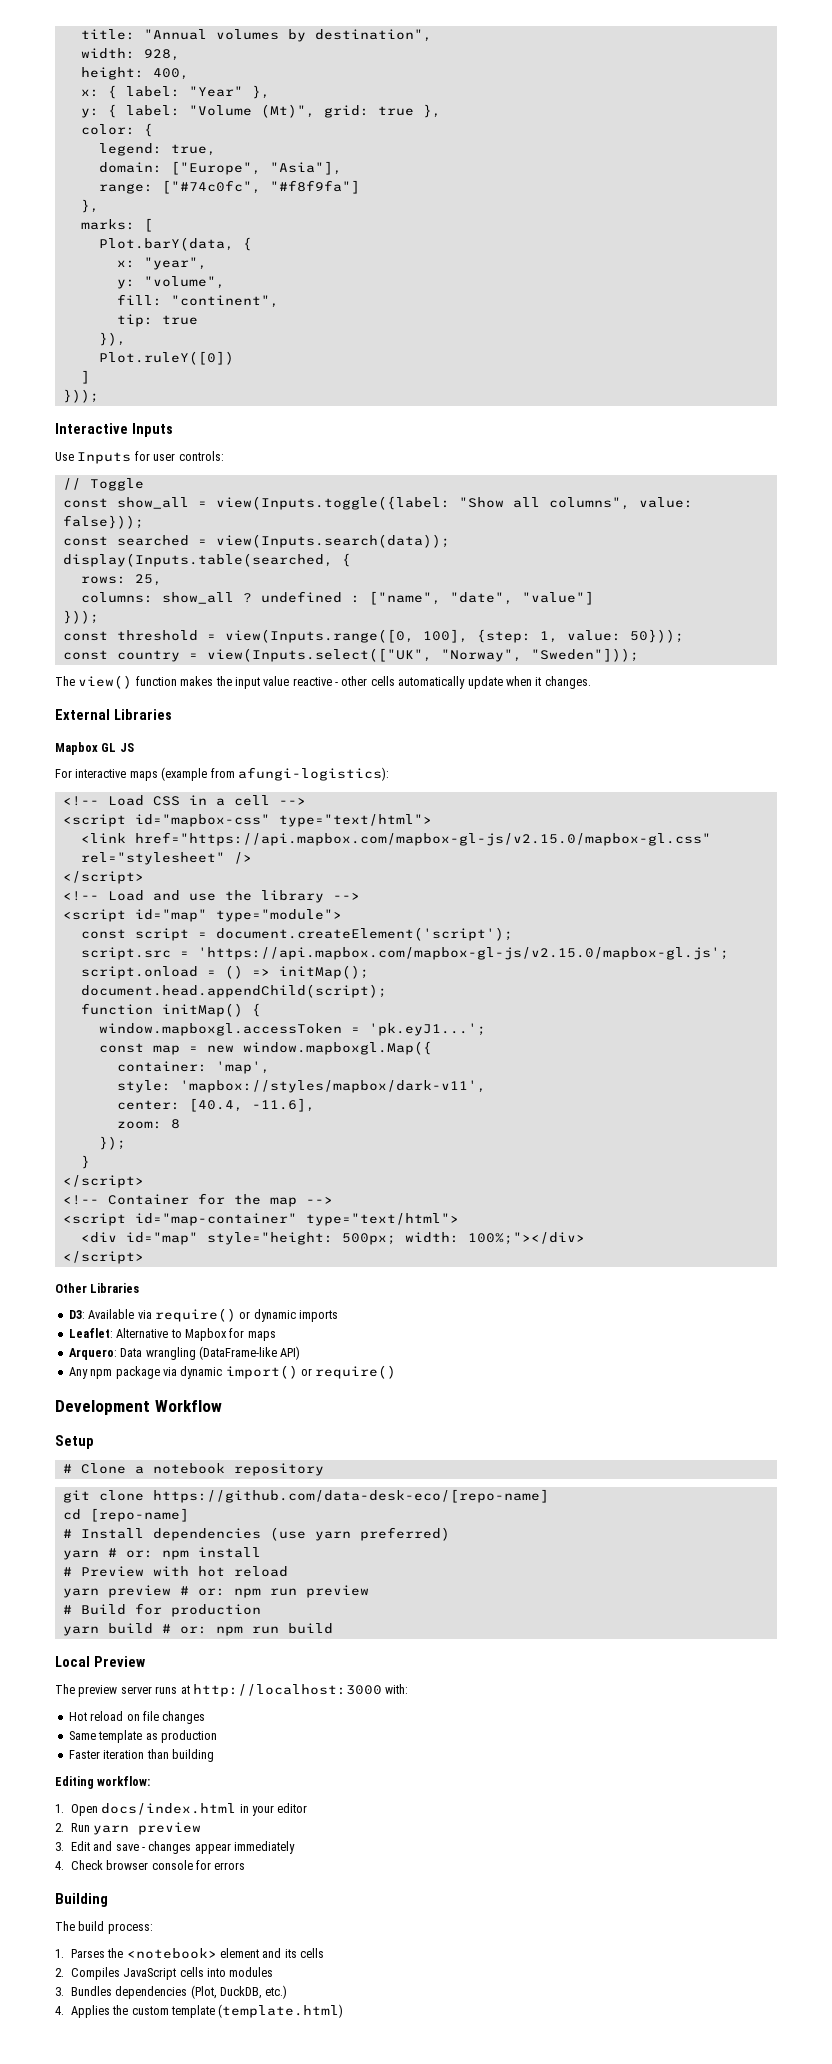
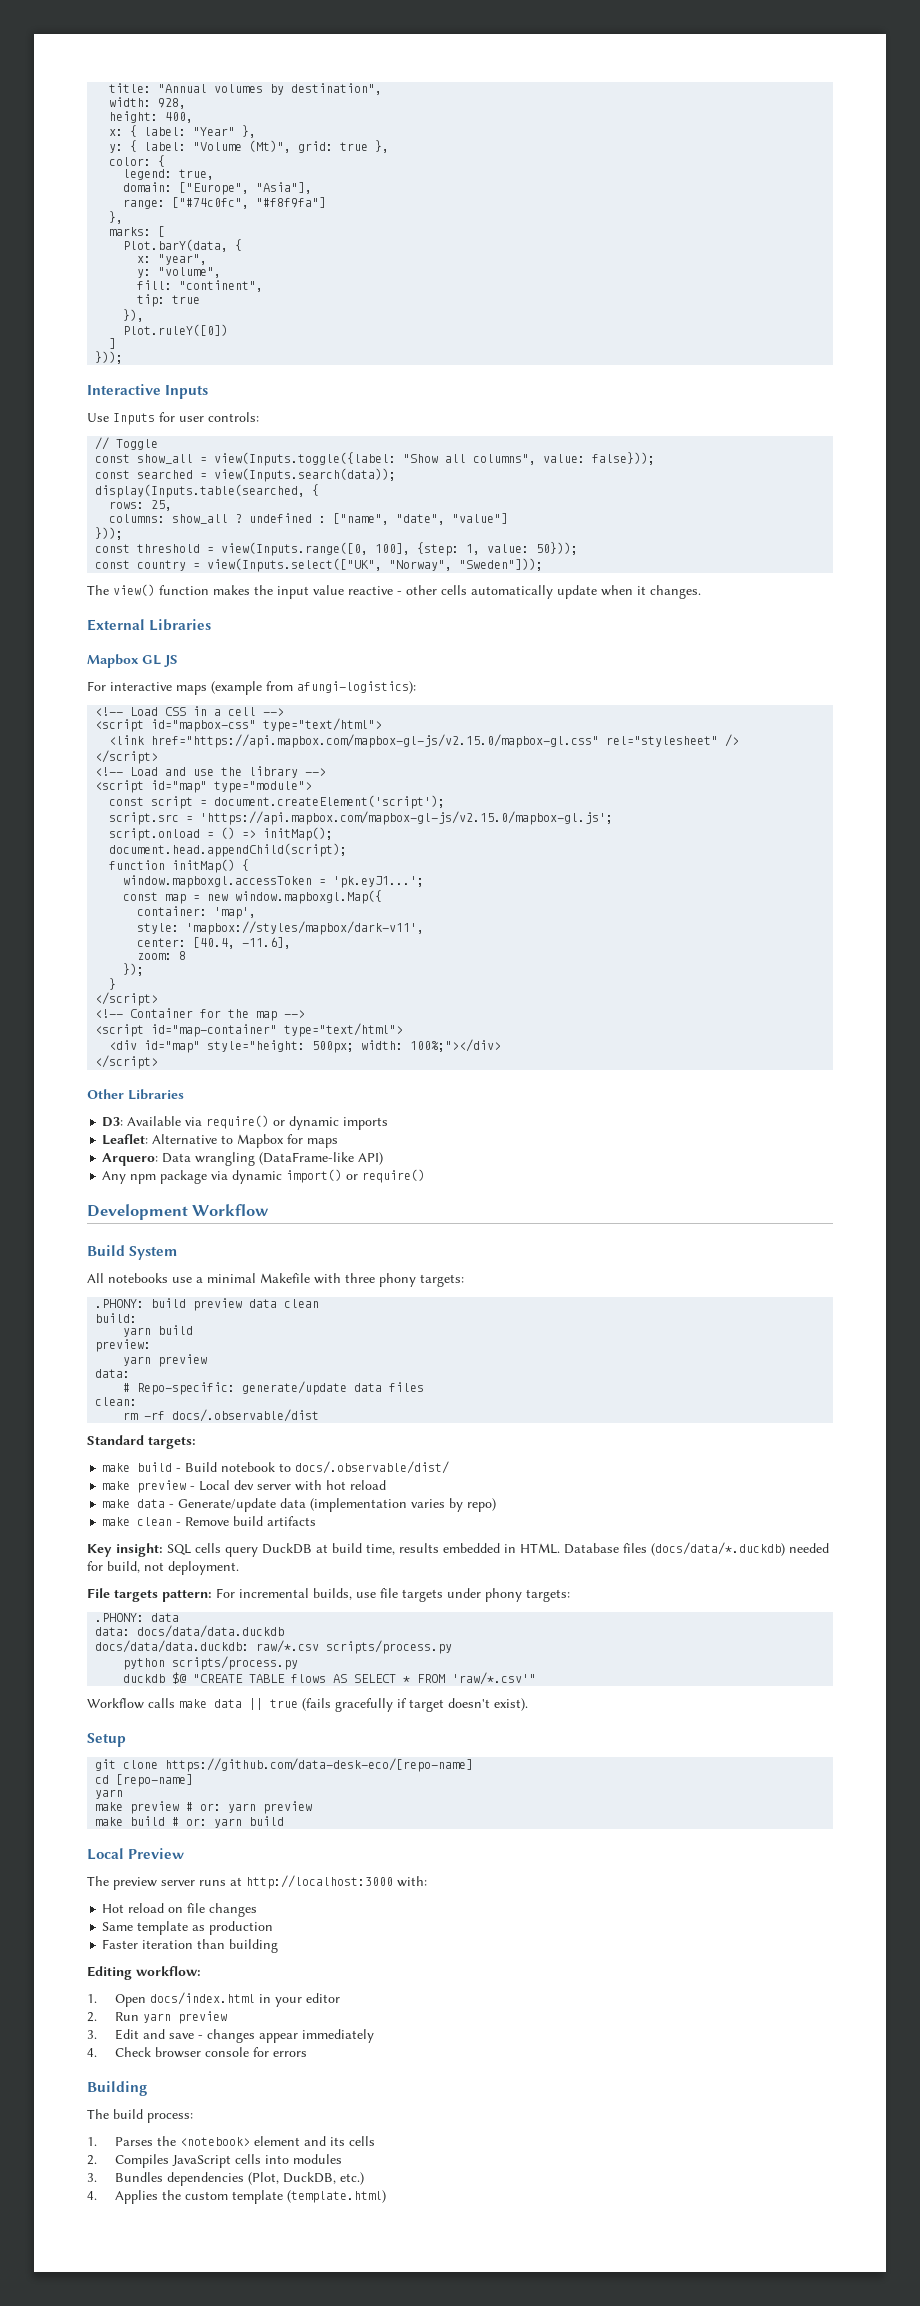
[55,1435,94,1449] [62,1463,324,1476] Setup // # Clone a notebook repository -> [87,1245,178,1260] [87,1273,464,1287] [95,1298,320,1311] [95,1313,138,1323] [123,1325,194,1337] [95,1339,152,1352] [123,1354,208,1367] [95,1369,131,1378] [123,1381,425,1395] [95,1397,138,1406] [123,1409,320,1422] [87,1435,196,1449] [102,1461,450,1474] [102,1480,387,1493] [102,1498,497,1512] [102,1516,317,1526] [87,1542,829,1557] [87,1561,239,1575] [87,1588,570,1602] [95,1613,180,1622] [95,1625,285,1638] [95,1640,453,1654] [123,1656,299,1670] [123,1672,537,1685] [87,1698,528,1712] [87,1733,126,1747] Build System // All notebooks use a minimal Makefile with three phony targets: // .PHONY: build preview data clean // build: // yarn build // preview: // yarn preview // data: // # Repo-specific: generate/update data files // clean: // rm -rf docs/.observable/dist // Standard targets: // make build - Build notebook to docs/.observable/dist/ // make preview - Local dev server with hot reload // make data - Generate/update data (implementation varies by repo) // make clean - Remove build artifacts // Key insight: SQL cells query DuckDB at build time, results embedded in HTML. Database files (docs/data/*.duckdb) needed for build, not deployment. // File targets pattern: For incremental builds, use file targets under phony targets: // .PHONY: data // data: docs/data/data.duckdb // docs/data/data.duckdb: raw/*.csv scripts/process.py // python scripts/process.py // duckdb $@ "CREATE TABLE flows AS SELECT * FROM 'raw/*.csv'" // Workflow calls make data || true (fails gracefully if target doesn't exist). // Setup
[62,1527,450,1541] [62,1547,261,1560] [62,1566,288,1577] [62,1588,99,1598] # Install dependencies (use yarn preferred) // yarn # or: npm install // # Preview with hot reload // yarn -> [95,1789,124,1799] [95,1802,124,1811] yarn // make
[233,1585,369,1598] [62,1603,261,1617] [62,1626,99,1636] npm run preview // # Build for production // yarn -> [228,1801,313,1814] [95,1817,124,1826] yarn preview // make
[215,1626,279,1636] npm run -> [214,1818,243,1828] yarn

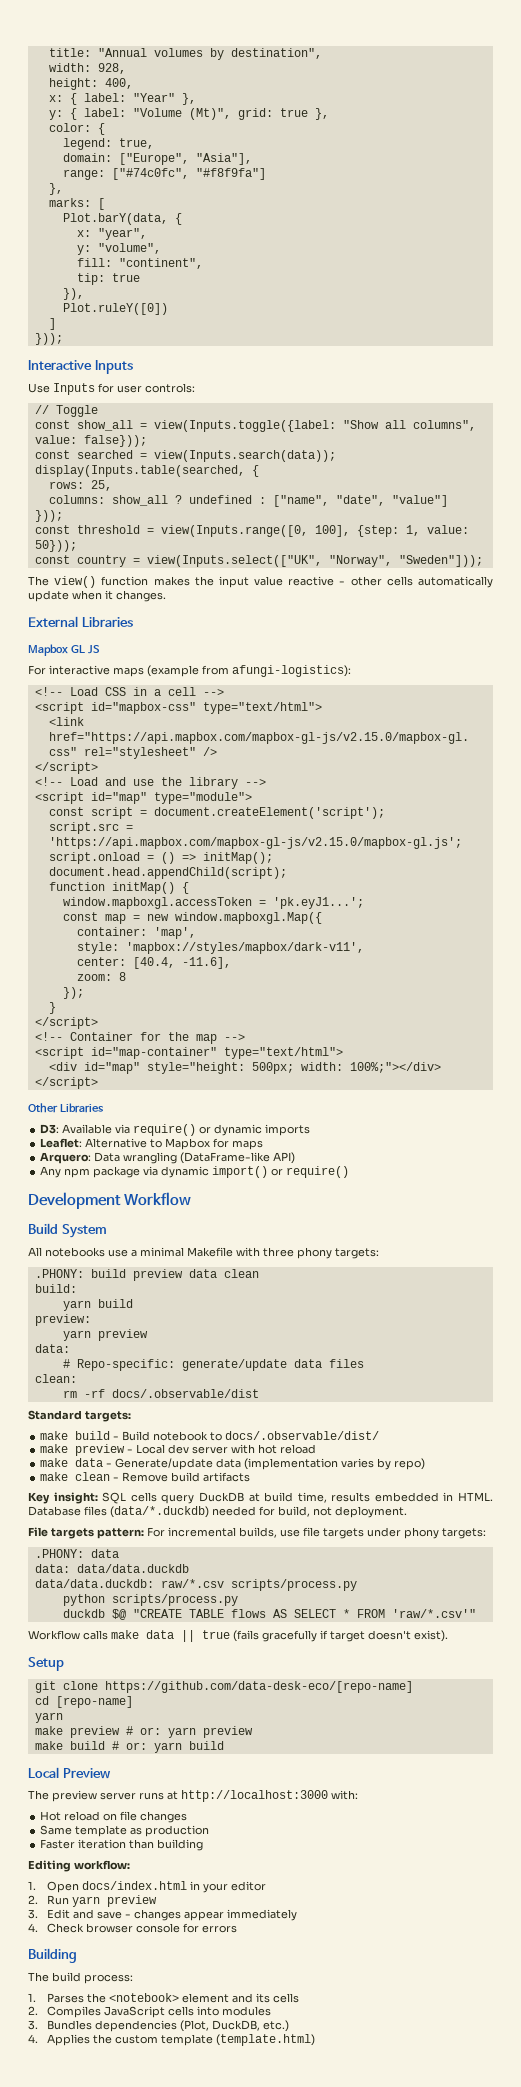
[651,1542,785,1556] (docs/data/*.duckdb) -> [110,1506,209,1518] (data/*.duckdb)
[137,1625,285,1638] [95,1640,250,1653] docs/data/data.duckdb // docs/data/data.duckdb: -> [76,1564,189,1573] [34,1579,154,1588] data/data.duckdb // data/data.duckdb:

